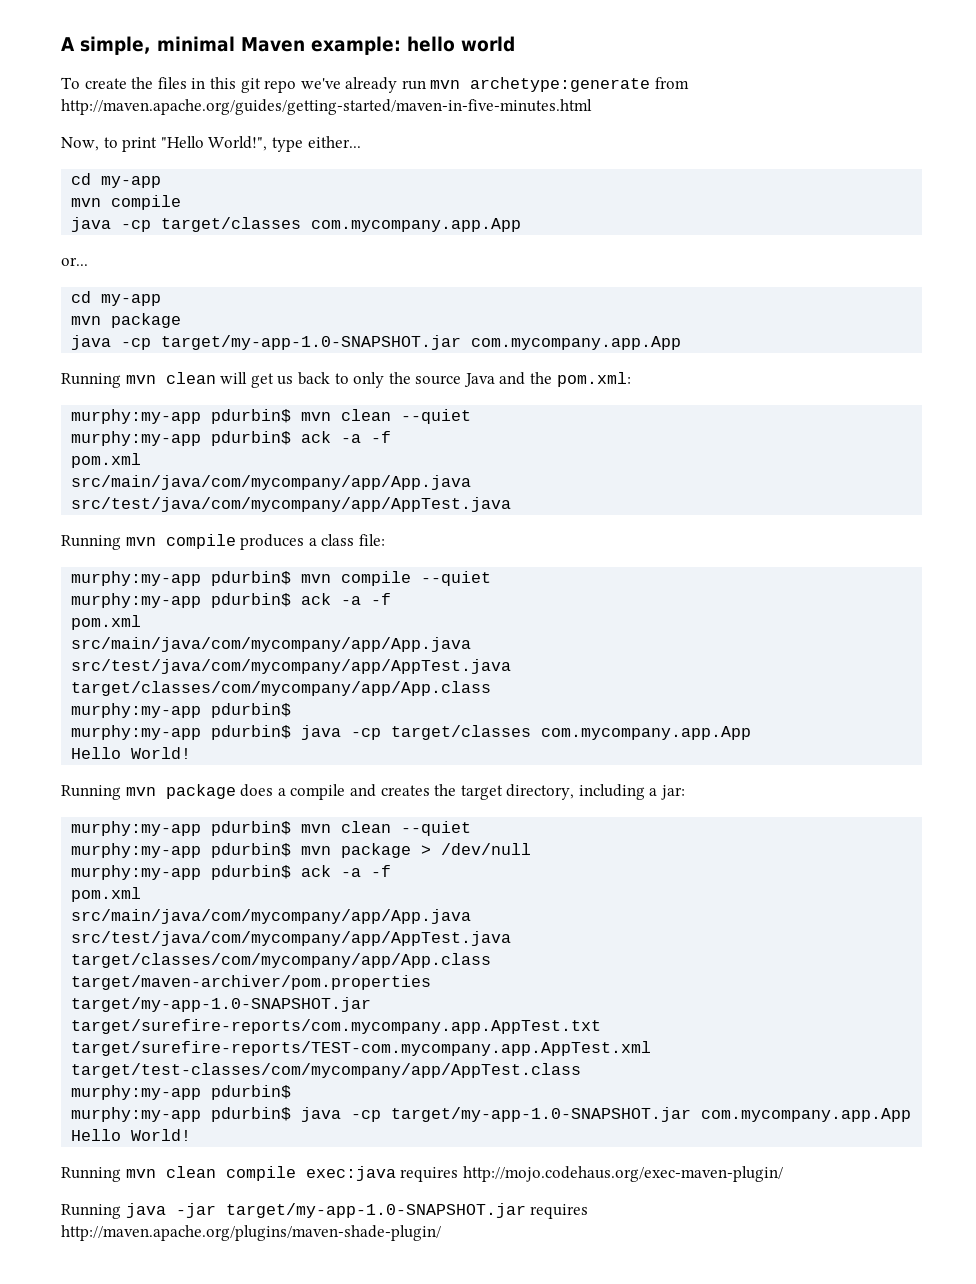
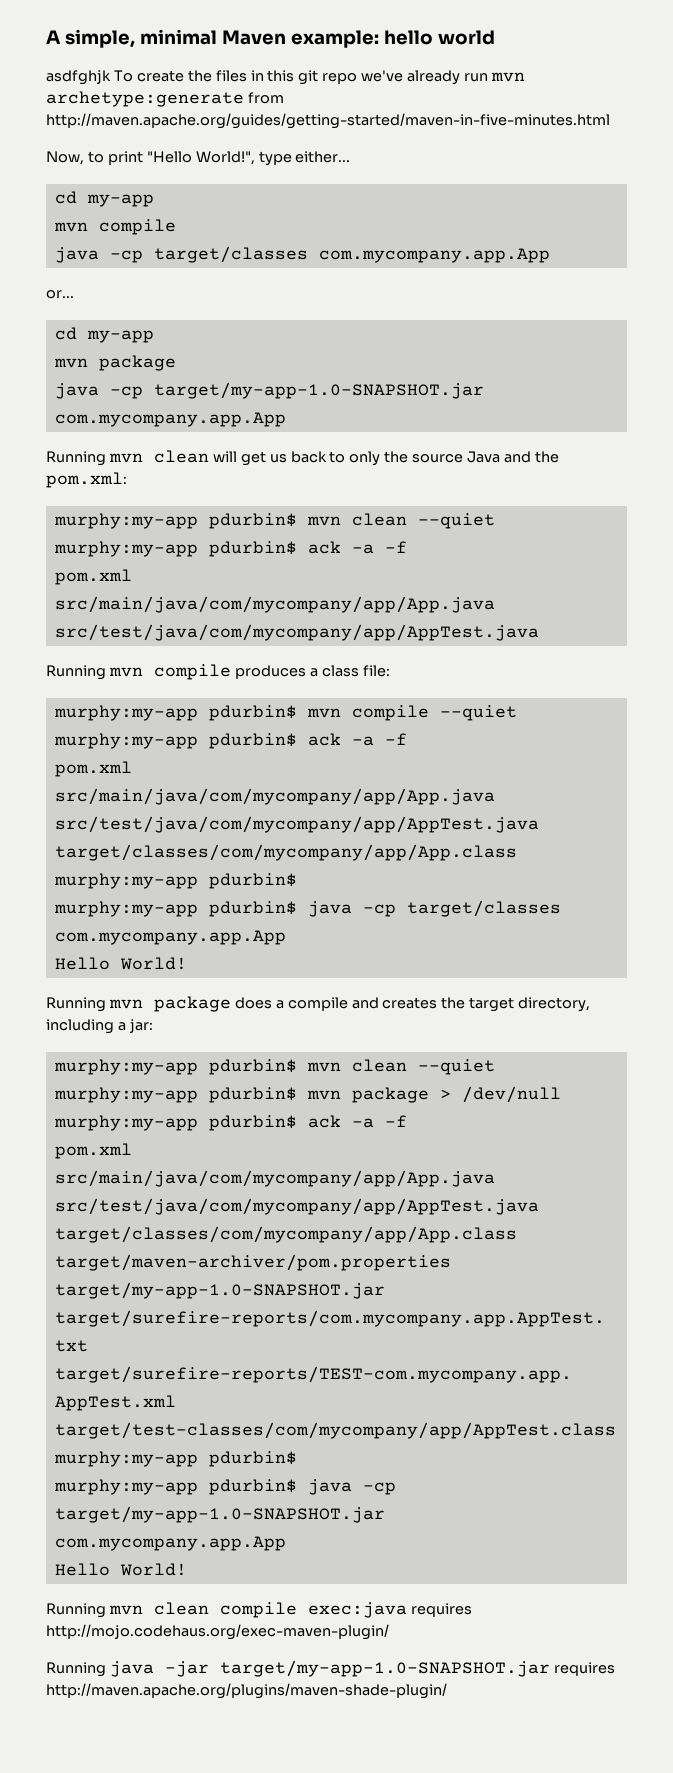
(515, 44) none -> [46,70,111,85] asdfghjk

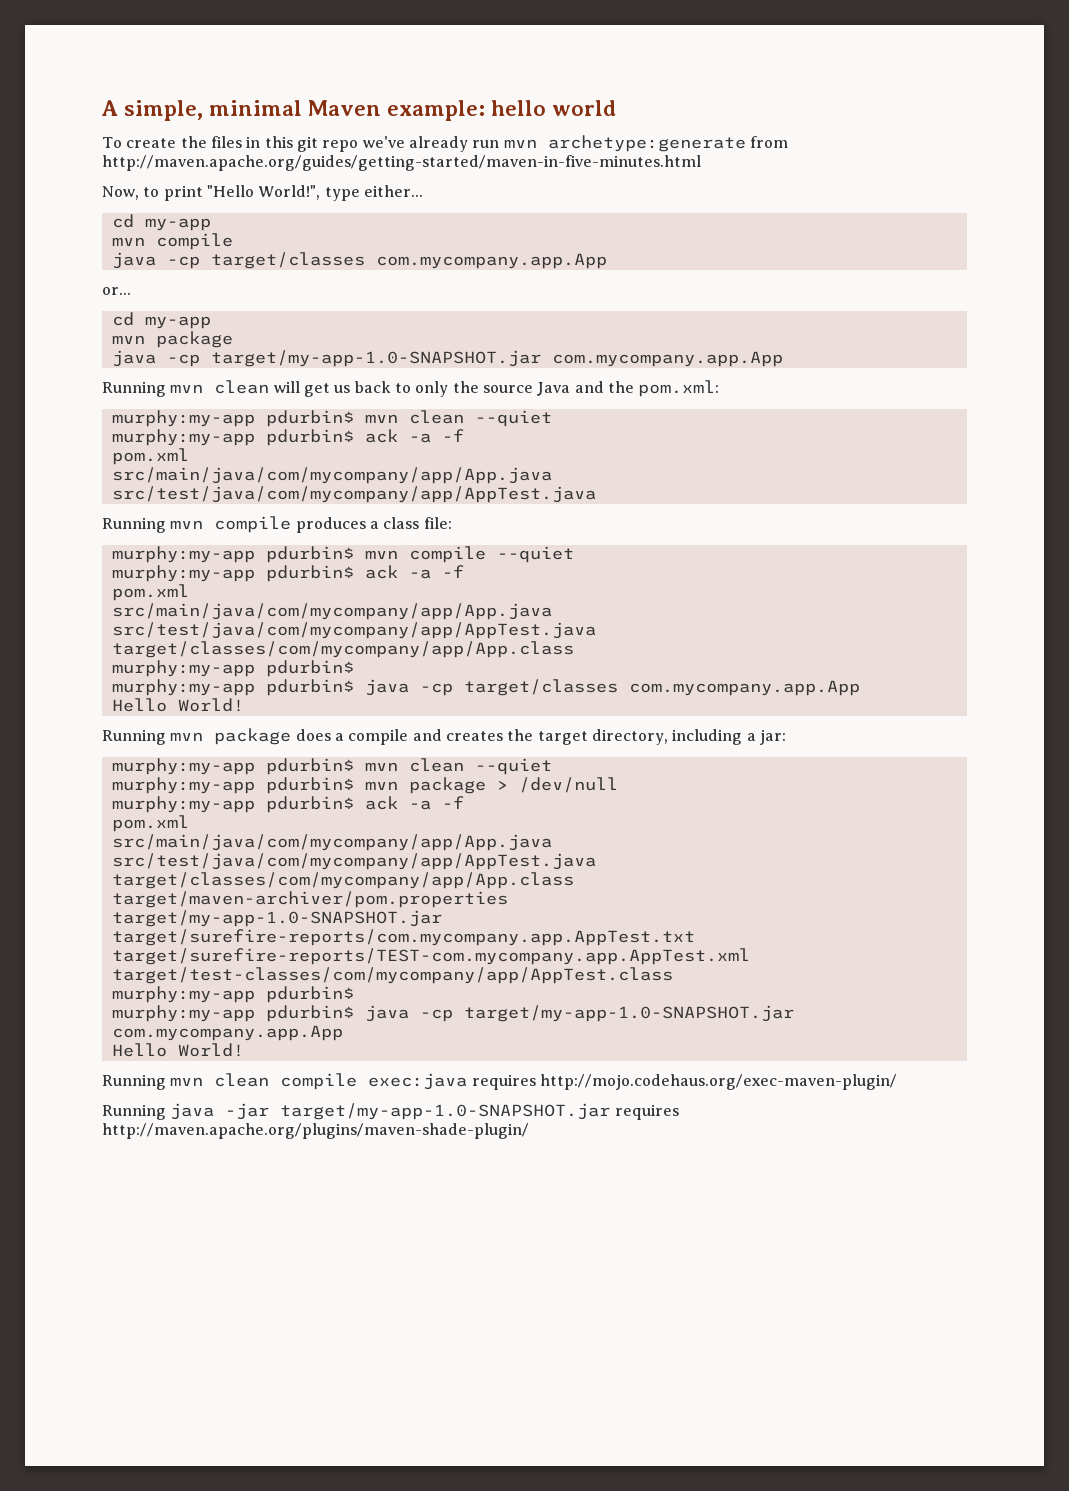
[46,70,111,85] asdfghjk -> (617, 108) none

